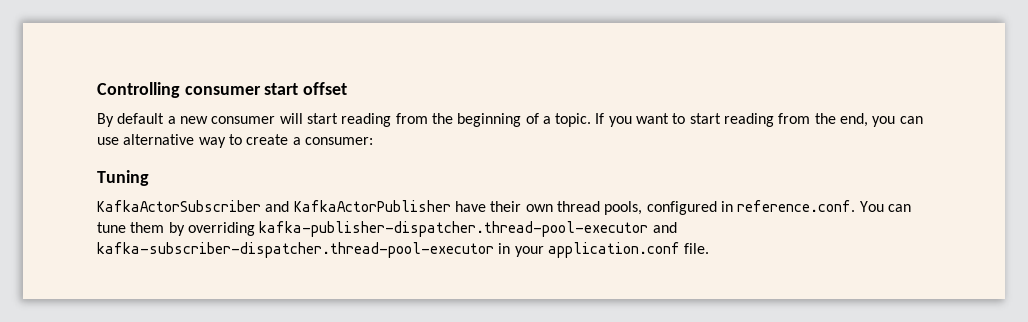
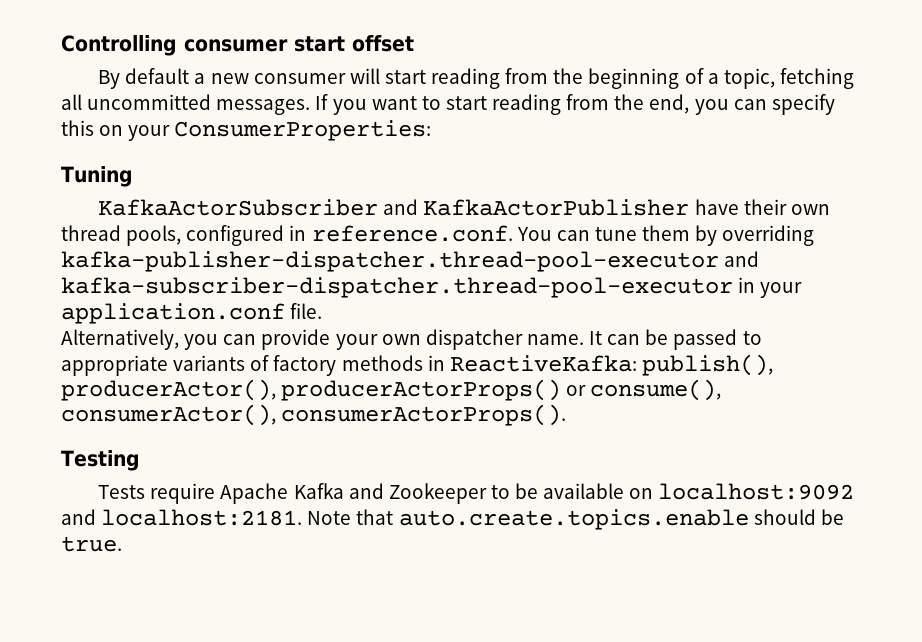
[555,113,592,127] topic. -> [723,68,854,89] [61,94,311,115] topic, fetching all uncommitted messages.
[97,134,373,148] use alternative way to create a consumer: -> [771,94,835,115] [61,120,432,141] specify this on your ConsumerProperties:
(710, 248) none -> [61,329,762,350] [61,354,773,376] [61,379,722,401] [61,404,567,426] [61,450,140,471] [98,483,855,504] [61,509,844,530] [61,536,122,552] // Alternatively, you can provide your own dispatcher name. It can be passed to appropriate variants of factory methods in ReactiveKafka: publish(), producerActor(), producerActorProps() or consume(), consumerActor(), consumerActorProps(). // Testing // Tests require Apache Kafka and Zookeeper to be available on localhost:9092 and localhost:2181. Note that auto.create.topics.enable should be true.

